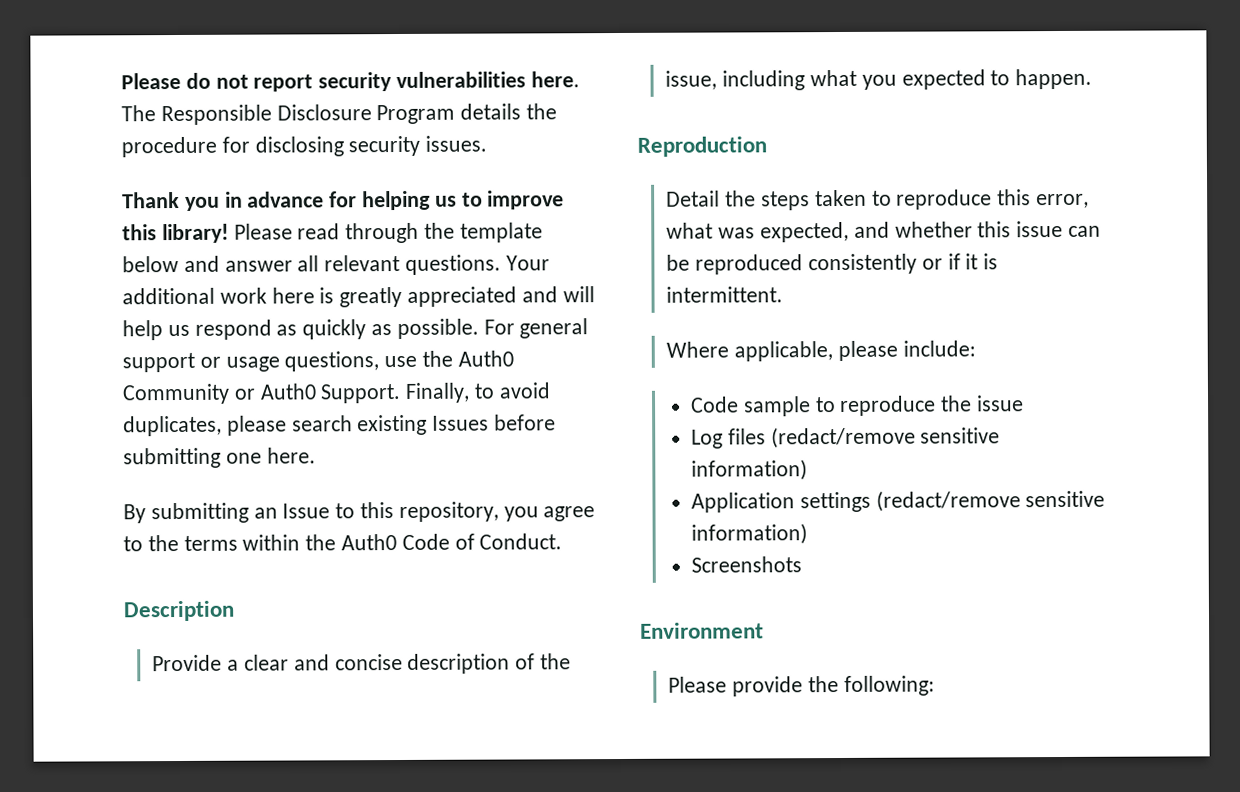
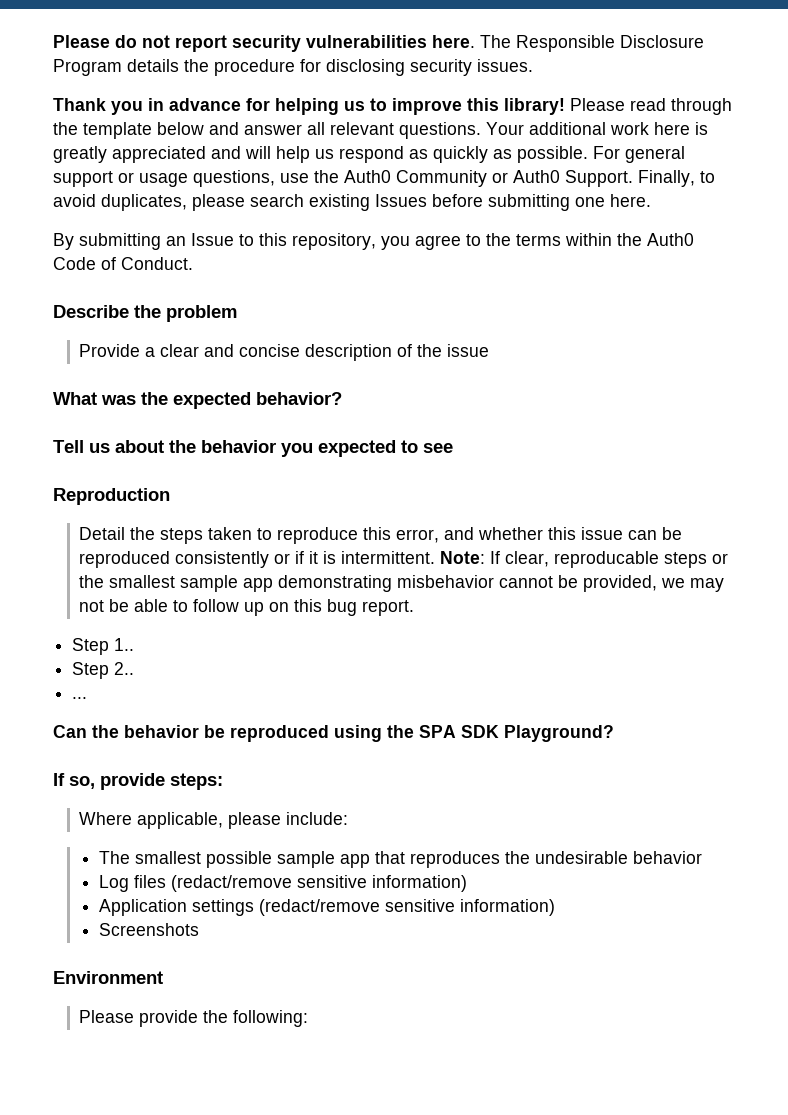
[123,600,235,622] Description -> [53,305,237,322] Describe the problem
[665,69,857,91] issue, including what -> [447,344,490,357] [53,392,342,409] [53,440,276,453] issue // What was the expected behavior? // Tell us about the behavior
[1015,68,1093,90] happen. -> [423,443,453,453] see
[666,221,849,243] what was expected, -> (440, 536) none
[666,340,976,362] [690,395,1024,417] // Where applicable, please include: // Code sample to reproduce the issue -> [440,551,729,568] [79,575,725,592] [79,599,415,616] [72,638,135,655] [72,662,135,679] [72,697,88,699] [53,725,614,742] [53,773,223,790] [79,812,349,829] [98,851,702,868] Note: If clear, reproducable steps or the smallest sample app demonstrating misbehavior cannot be provided, we may not be able to follow up on this bug report. // Step 1.. // Step 2.. // ... // Can the behavior be reproduced using the SPA SDK Playground? // If so, provide steps: // Where applicable, please include: // The smallest possible sample app that reproduces the undesirable behavior

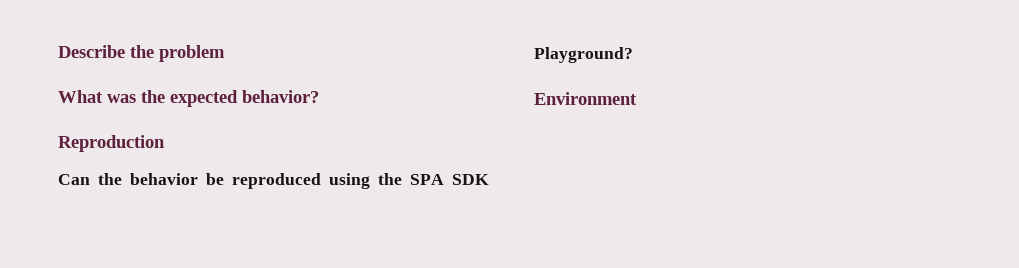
[53,35,704,52] [53,59,533,76] [53,98,732,115] [53,122,708,139] [53,146,685,163] [53,170,715,187] [53,194,651,211] [53,233,694,250] [53,257,193,270] [53,305,237,322] [79,344,490,361] Please do not report security vulnerabilities here. The Responsible Disclosure Program details the procedure for disclosing security issues. // Thank you in advance for helping us to improve this library! Please read through the template below and answer all relevant questions. Your additional work here is greatly appreciated and will help us respond as quickly as possible. For general support or usage questions, use the Auth0 Community or Auth0 Support. Finally, to avoid duplicates, please search existing Issues before submitting one here. // By submitting an Issue to this repository, you agree to the terms within the Auth0 Code of Conduct. // Describe the problem // Provide a clear and concise description of the issue -> [58,45,225,62] Describe the problem
[53,440,453,457] [53,488,170,505] [79,527,683,544] [79,551,729,568] [79,575,725,592] [79,599,415,616] [72,638,135,655] [72,662,135,679] [72,697,88,699] Tell us about the behavior you expected to see // Reproduction // Detail the steps taken to reproduce this error, and whether this issue can be reproduced consistently or if it is intermittent. Note: If clear, reproducable steps or the smallest sample app demonstrating misbehavior cannot be provided, we may not be able to follow up on this bug report. // Step 1.. // Step 2.. // ... -> [58,135,165,152] Reproduction
[53,773,223,790] [79,812,349,829] [98,851,702,868] [98,875,467,892] [98,899,555,916] [98,923,199,936] [53,971,163,984] [79,1010,309,1027] If so, provide steps: // Where applicable, please include: // The smallest possible sample app that reproduces the undesirable behavior // Log files (redact/remove sensitive information) // Application settings (redact/remove sensitive information) // Screenshots // Environment // Please provide the following: -> [534,92,637,105] Environment

